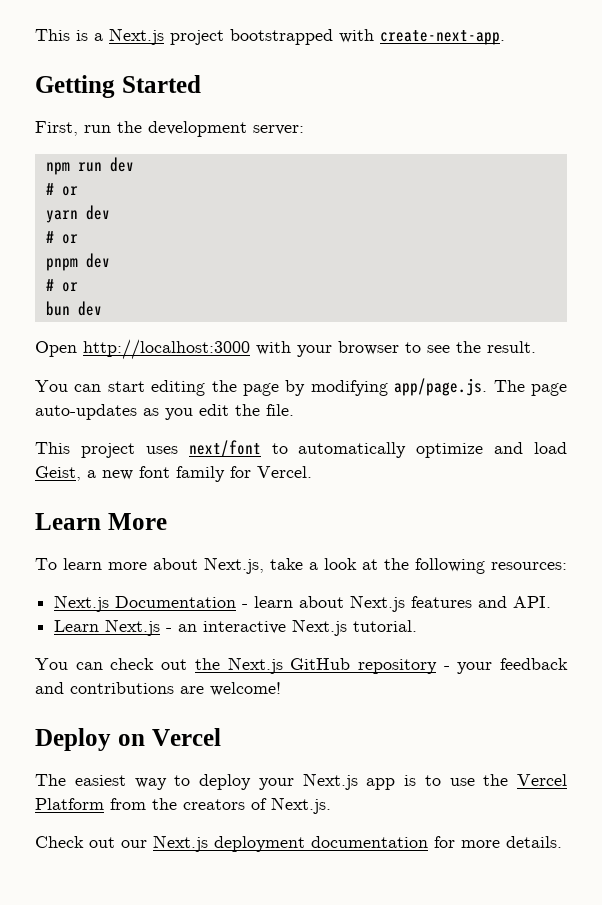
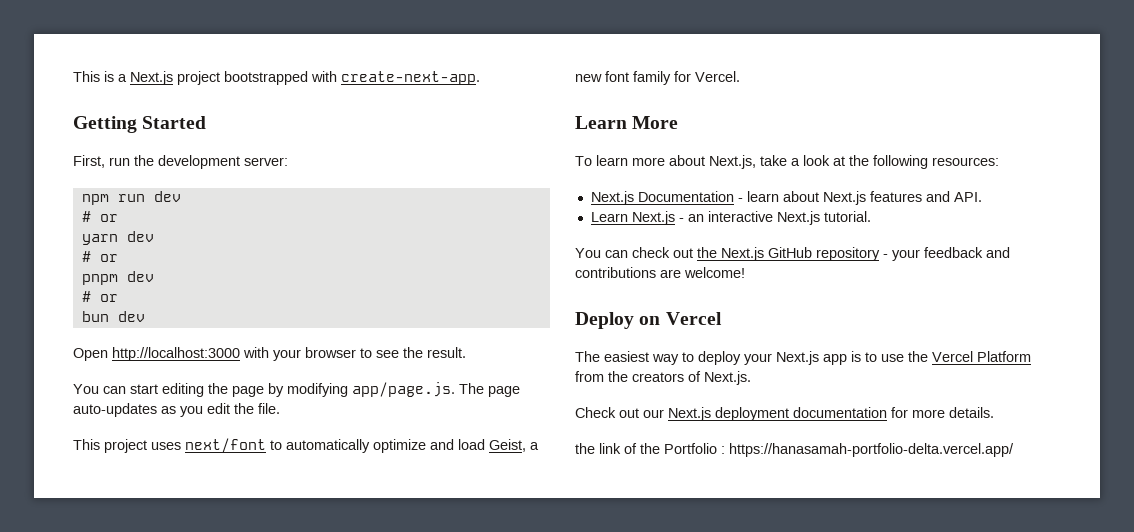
(562, 842) none -> [575,443,1014,457] // the link of the Portfolio : https://hanasamah-portfolio-delta.vercel.app/

